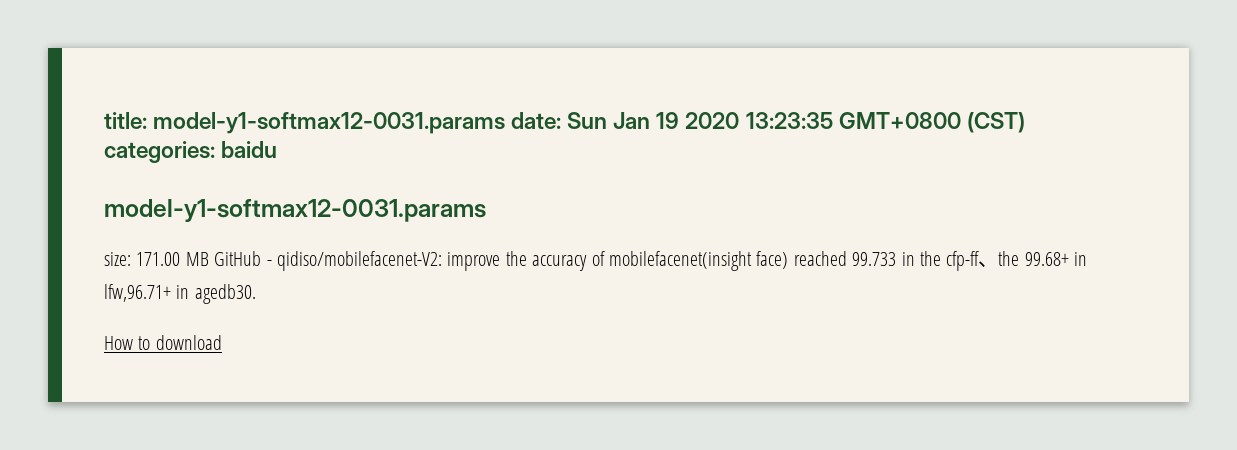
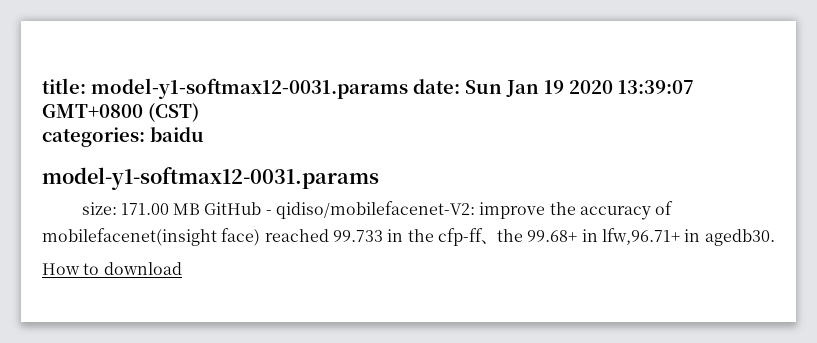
[745,112,833,129] 13:23:35 -> [618,80,694,94] 13:39:07

